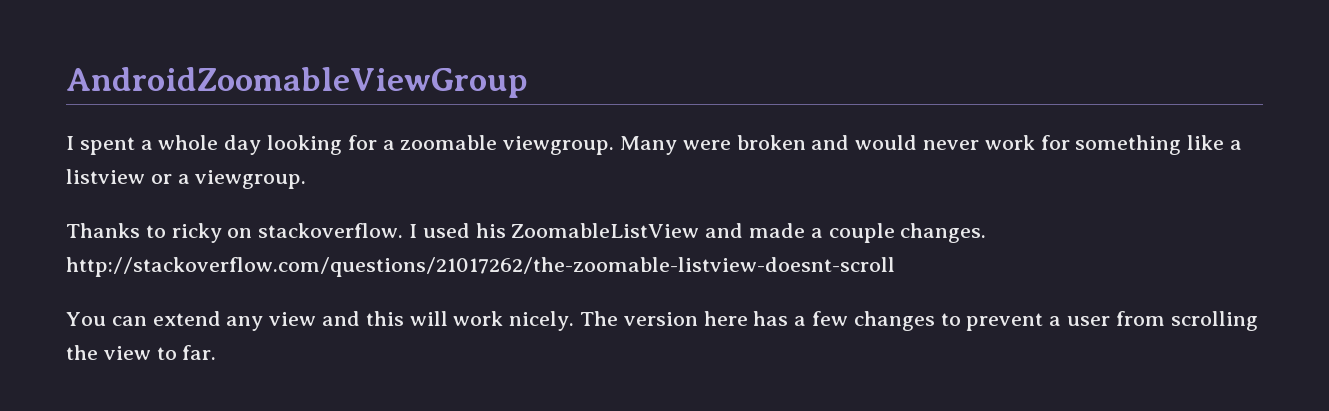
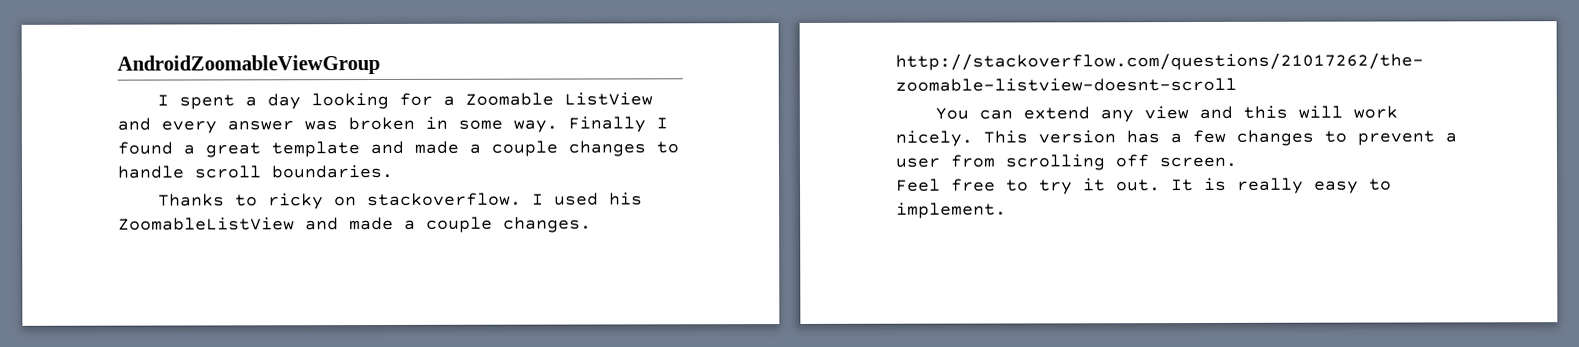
[158,135,219,150] whole -> (257, 101) none
[400,135,1243,155] [66,169,307,189] zoomable viewgroup. Many were broken and would never work for something like a listview or a viewgroup. -> [464,92,653,106] [117,116,668,134] [117,140,679,158] [117,164,394,179] Zoomable ListView and every answer was broken in some way. Finally I found a great template and made a couple changes to handle scroll boundaries.
[580,311,748,326] The version here -> [983,130,1116,144] This version
[66,345,217,360] the view to far. -> [1115,154,1237,168] [896,177,1392,195] [896,202,1007,219] off screen. // Feel free to try it out. It is really easy to implement.

